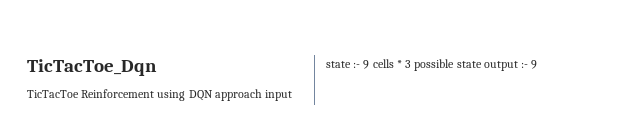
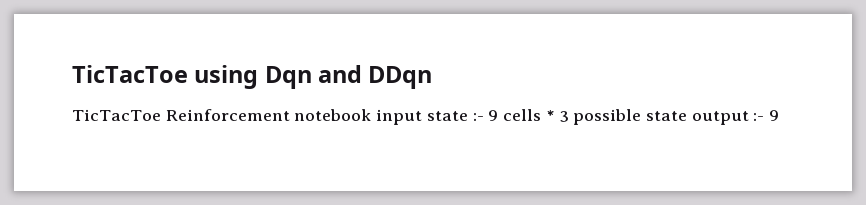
[27,59,157,76] TicTacToe_Dqn -> [72,65,433,89] TicTacToe using Dqn and DDqn
[157,89,262,101] using DQN approach -> [294,109,372,121] notebook

